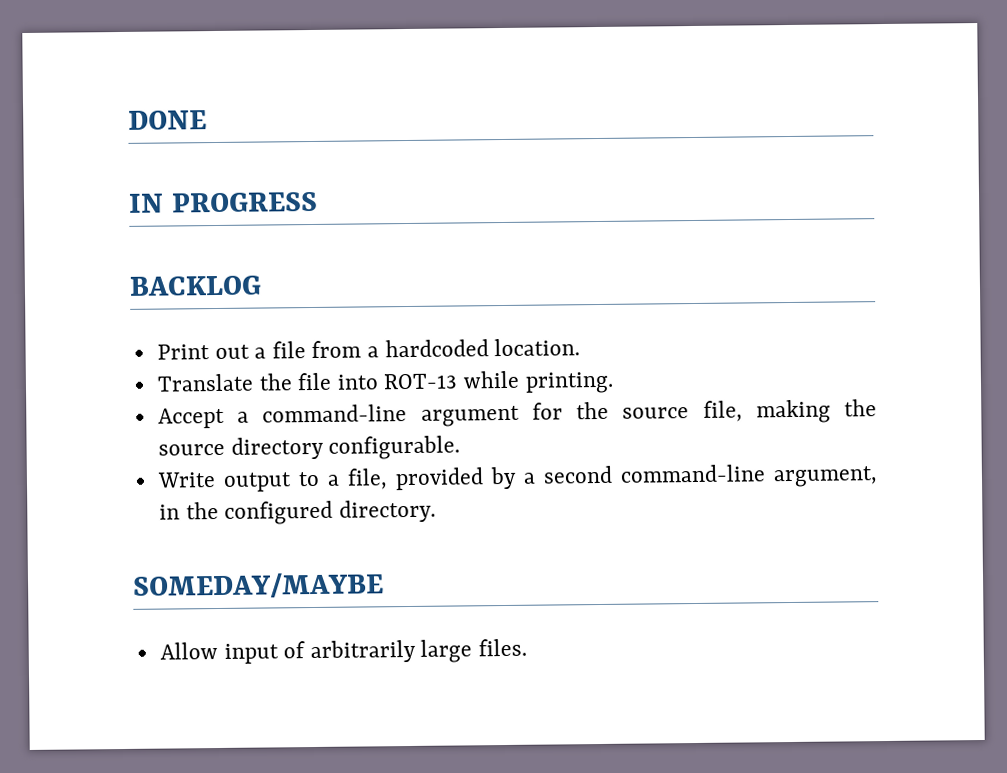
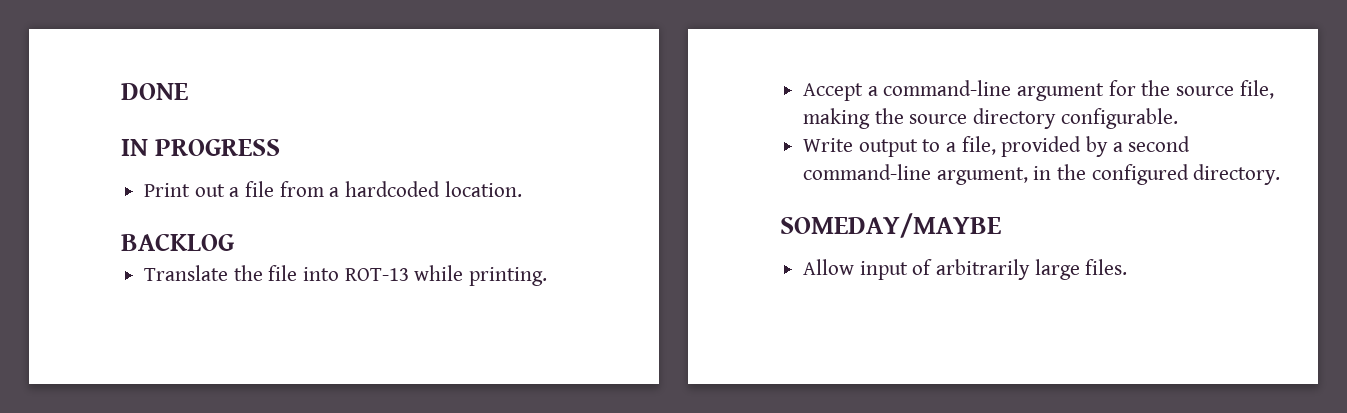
[129,275,262,296] // BACKLOG -> (281, 147) none
(581, 347) none -> [121,233,234,251] // BACKLOG

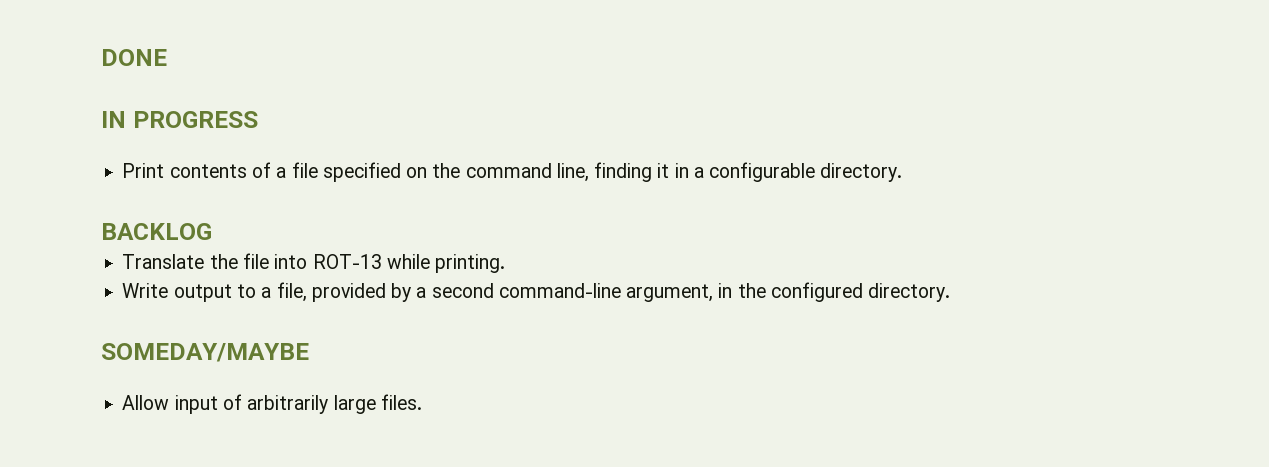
[194,181,522,197] out a file from a hardcoded location. -> [169,162,903,182] contents of a file specified on the command line, finding it in a configurable directory.
[803,80,1274,101] [803,108,1178,129] // Accept a command-line argument for the source file, making the source directory configurable. -> (506, 263) none

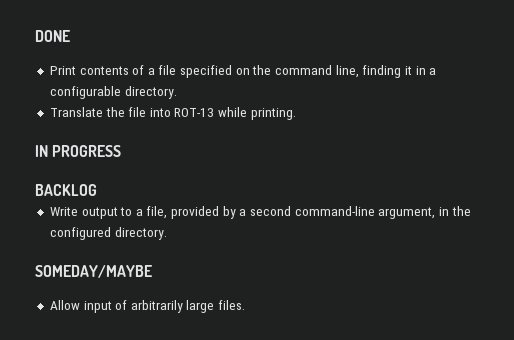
[101,111,258,128] // IN PROGRESS -> (70, 36) none
[101,223,212,240] // BACKLOG -> (177, 92) none
(506, 263) none -> [35,145,122,157] [35,184,97,196] // IN PROGRESS // BACKLOG

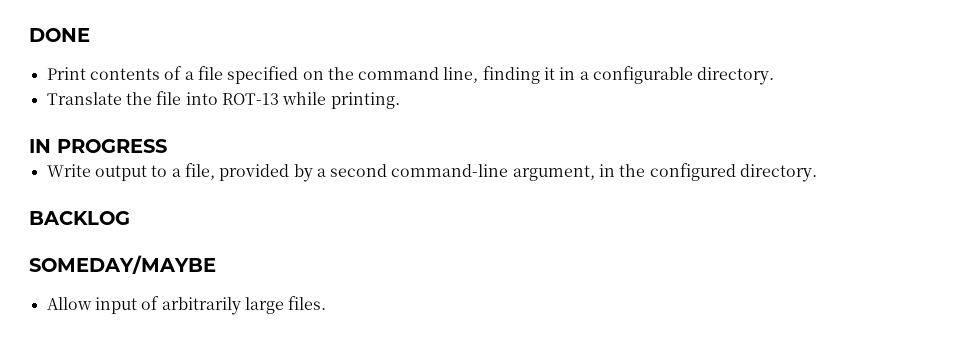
[35,184,97,196] // BACKLOG -> (167, 146) none
(167, 233) none -> [29,211,130,225] // BACKLOG

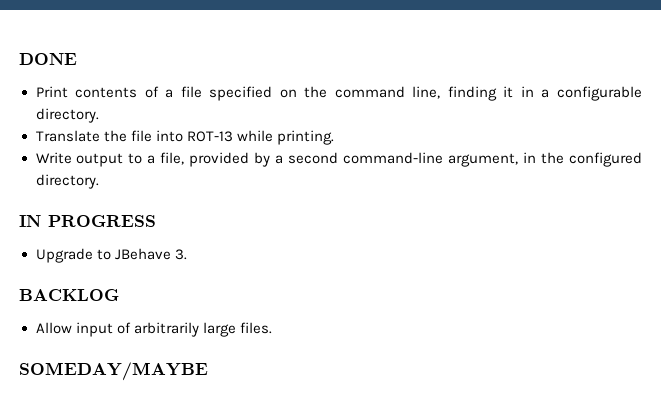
[29,139,167,153] // IN PROGRESS -> (334, 137) none
(818, 173) none -> [19,215,156,227] [35,248,187,263] // IN PROGRESS // Upgrade to JBehave 3.
[29,255,216,274] // SOMEDAY/MAYBE -> (119, 295) none
(327, 303) none -> [19,362,208,381] // SOMEDAY/MAYBE

